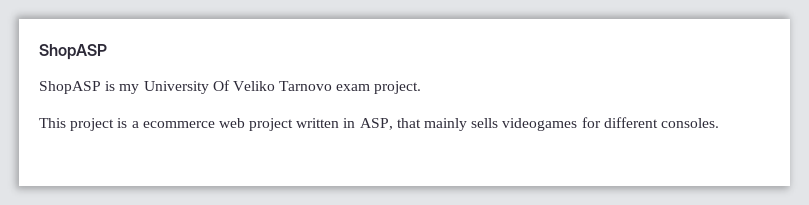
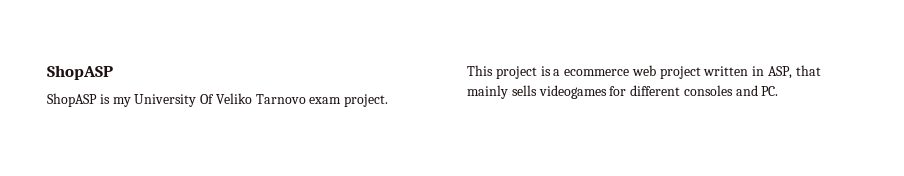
[660,118,719,128] consoles. -> [683,85,779,96] consoles and PC.

